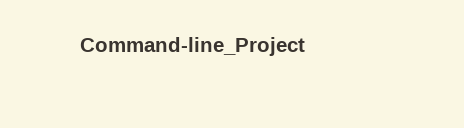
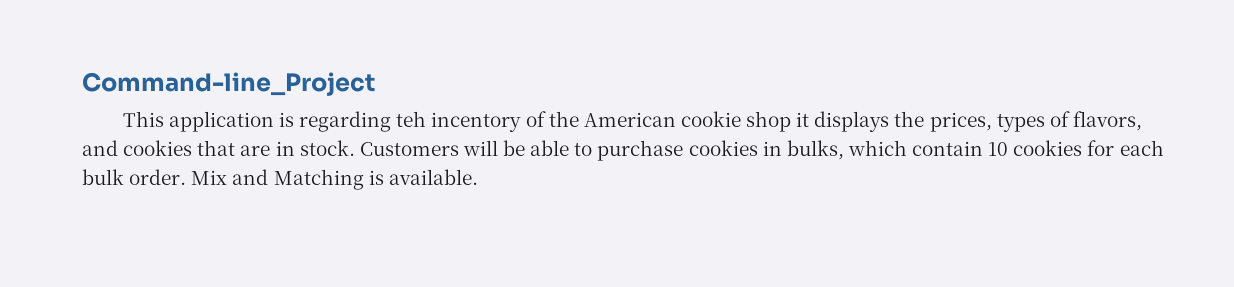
(305, 46) none -> [122,111,1142,132] [82,140,1164,161] [82,169,478,190] // This application is regarding teh incentory of the American cookie shop it displays the prices, types of flavors, and cookies that are in stock. Customers will be able to purchase cookies in bulks, which contain 10 cookies for each bulk order. Mix and Matching is available.

